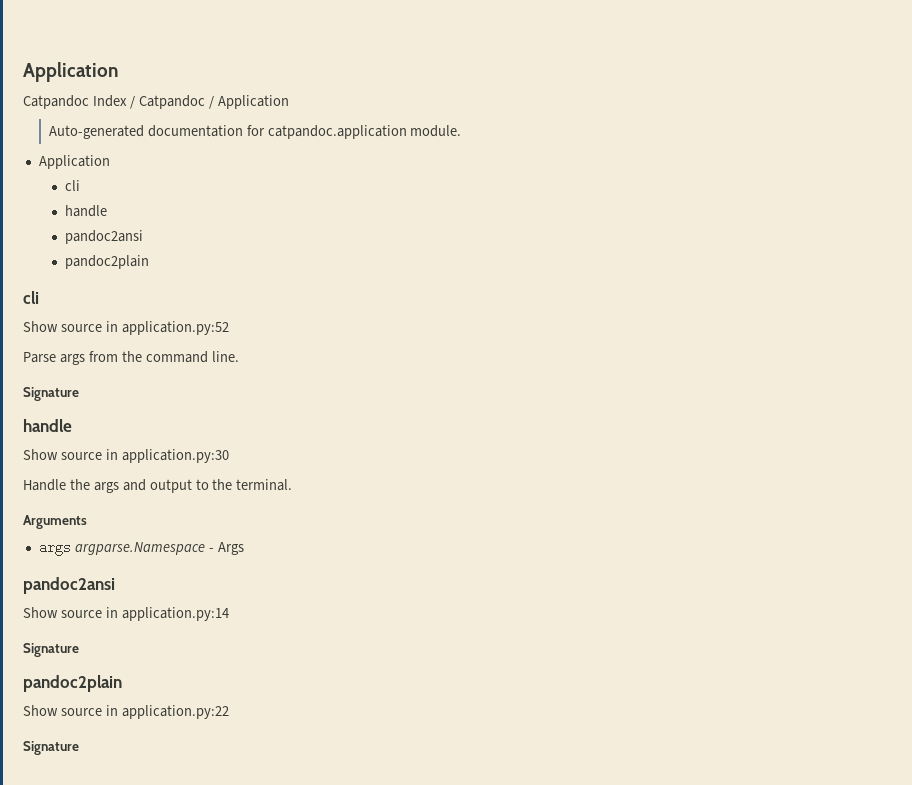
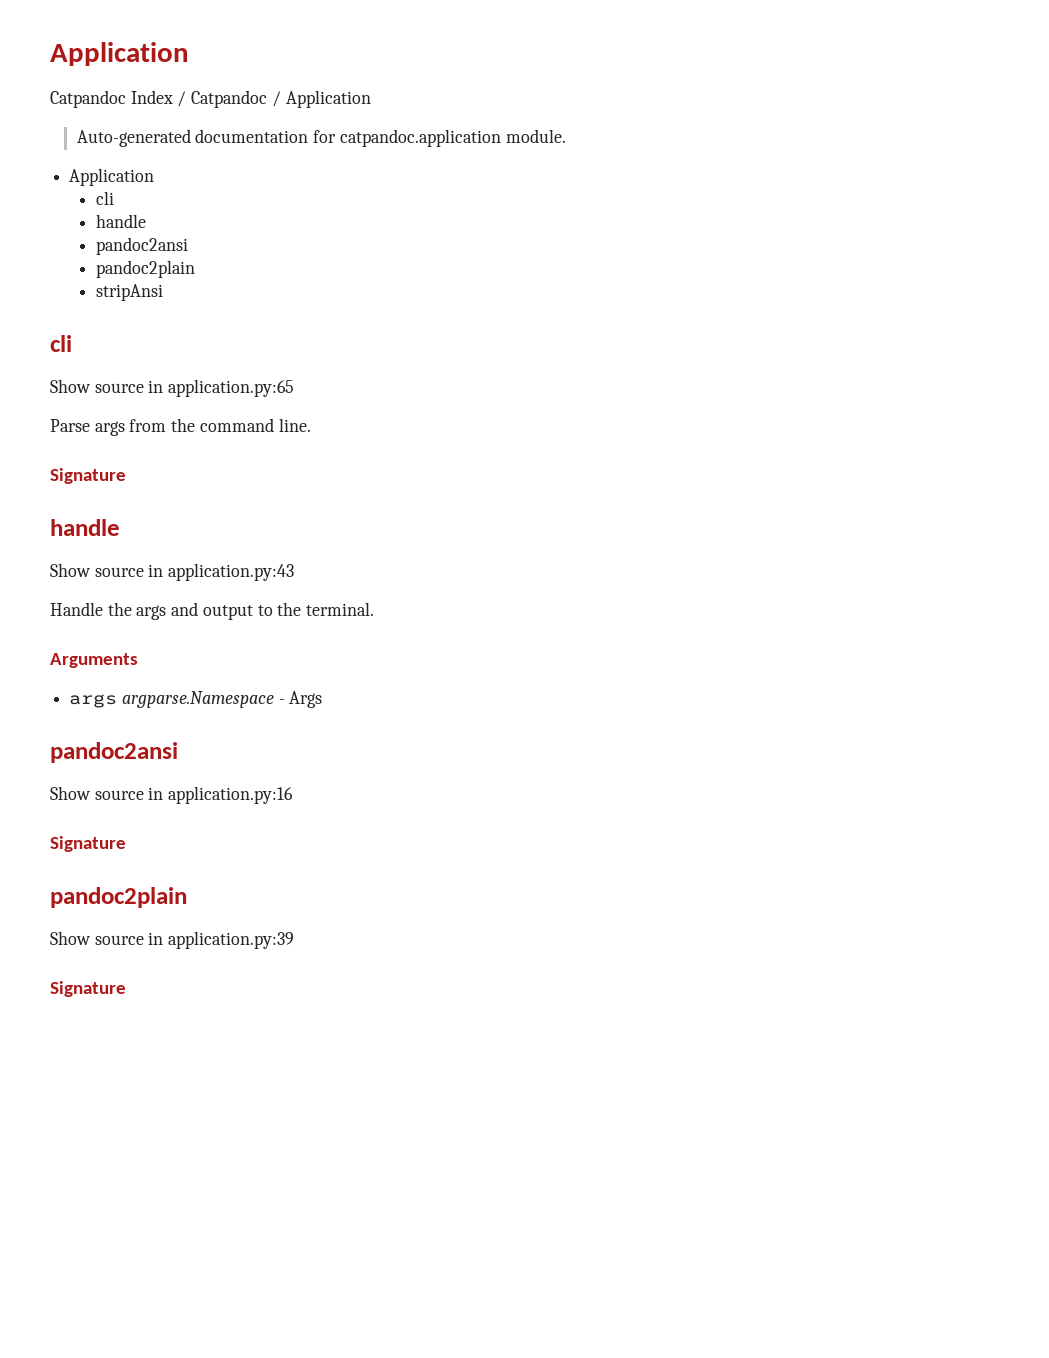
(149, 262) none -> [95,284,163,301] // stripAnsi
[121,321,229,335] application.py:52 -> [168,379,295,397] application.py:65
[121,449,229,463] application.py:30 -> [168,563,295,581] application.py:43
[121,607,229,621] application.py:14 -> [168,786,294,804] application.py:16
[121,705,229,719] application.py:22 -> [168,931,295,949] application.py:39

